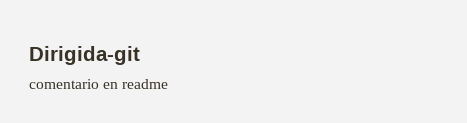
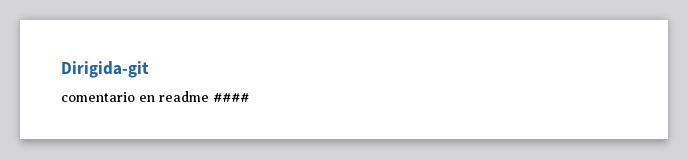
(169, 84) none -> [213,93,249,102] ####

